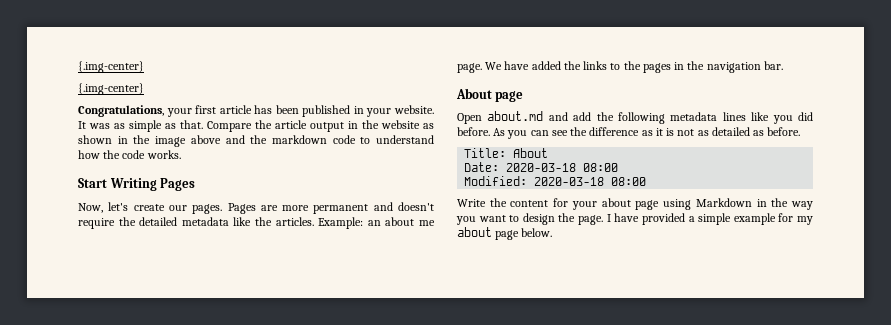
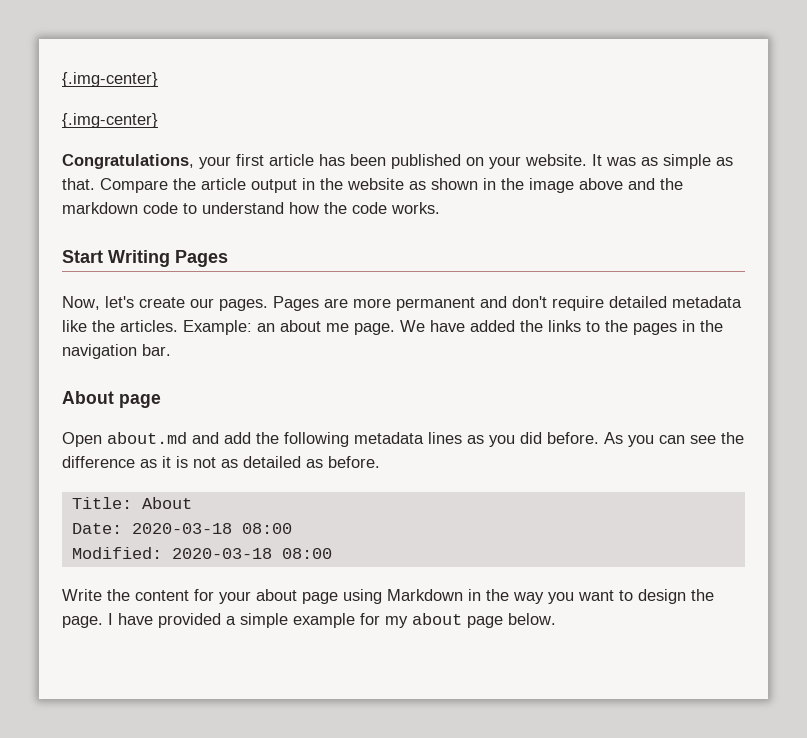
[353,106,364,114] in -> [466,157,484,166] on
[398,202,435,211] [78,217,136,229] doesn't require the -> [512,296,604,311] don't require
[751,112,770,121] like -> [467,435,484,444] as

